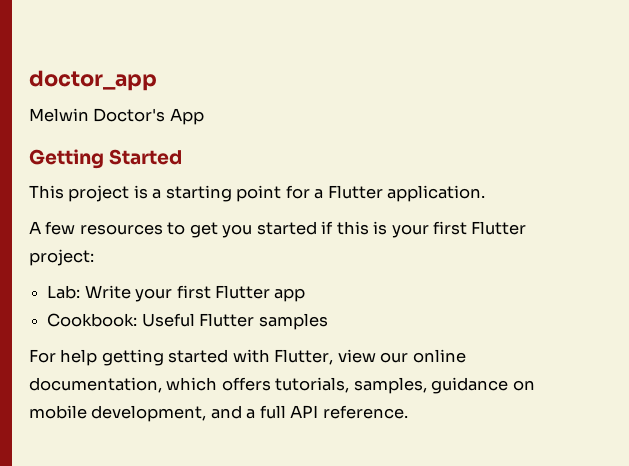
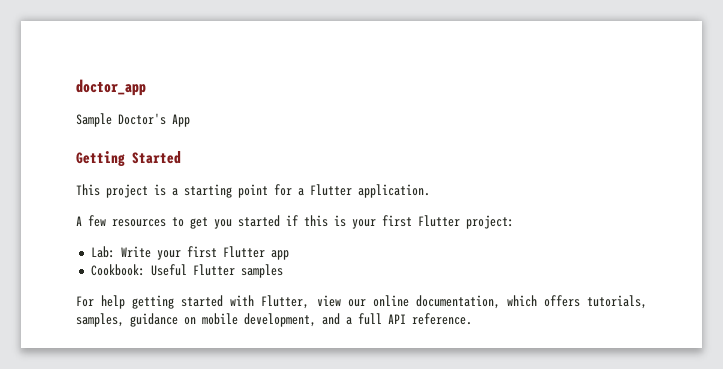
[29,108,89,122] Melwin -> [76,113,112,127] Sample

